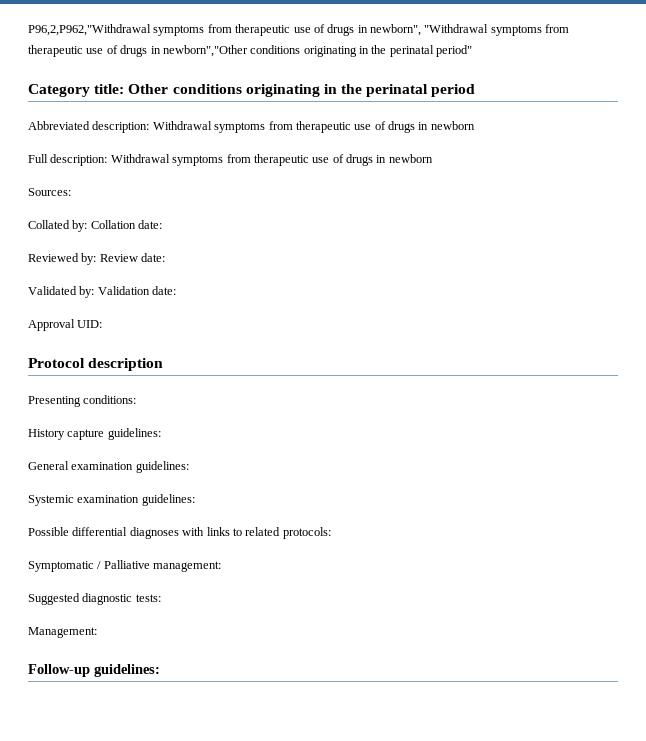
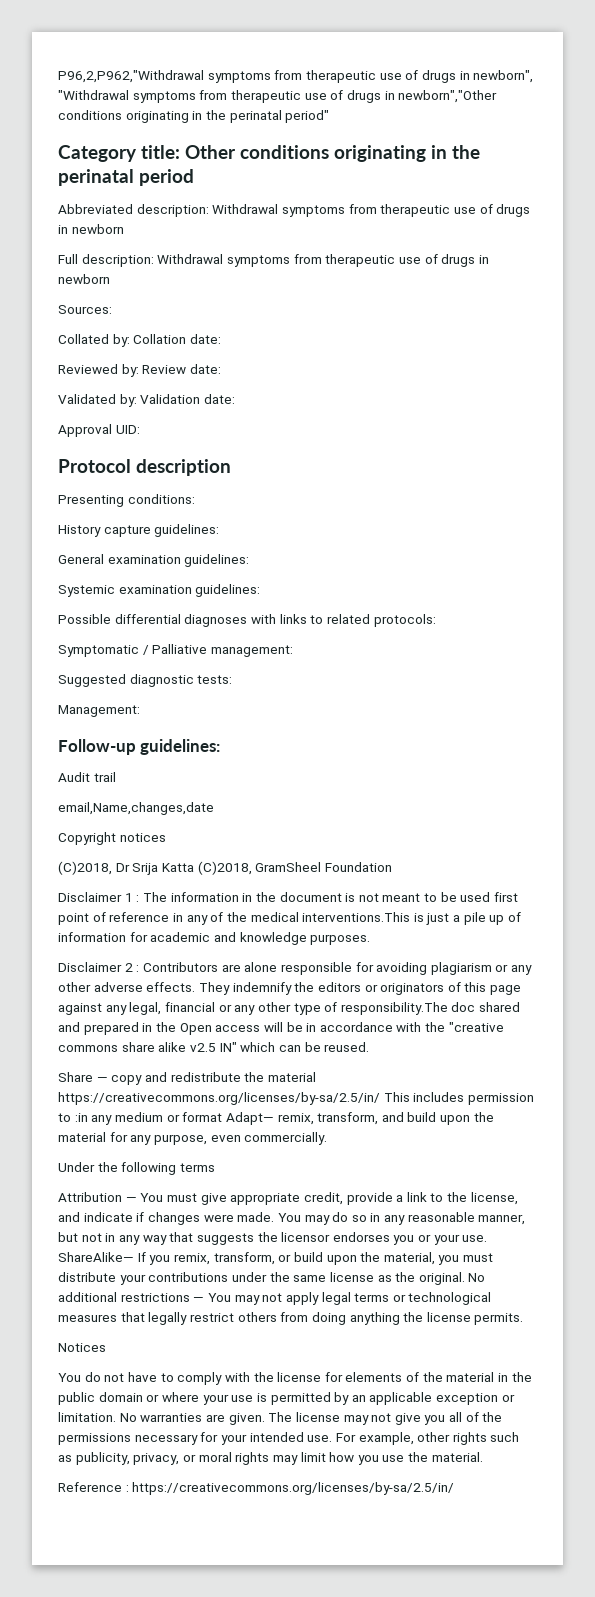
(160, 670) none -> [58,772,116,782] [58,802,214,815] [58,832,166,845] [58,861,392,875] [58,892,519,902] [58,912,522,925] [58,932,371,945] [58,962,533,975] [58,982,522,995] [58,1002,521,1015] [58,1022,504,1035] [58,1042,370,1052] [58,1072,316,1085] [58,1092,534,1105] [58,1112,494,1125] [58,1132,328,1145] [58,1162,215,1175] [58,1192,518,1205] [58,1212,526,1225] [58,1232,488,1245] [58,1252,494,1265] [58,1272,486,1285] [58,1292,492,1305] [58,1312,524,1325] [58,1343,106,1352] [58,1372,532,1385] [58,1392,515,1405] [58,1412,503,1425] [58,1432,520,1445] [58,1452,483,1465] [58,1482,455,1495] // Audit trail // email,Name,changes,date // Copyright notices // (C)2018, Dr Srija Katta (C)2018, GramSheel Foundation // Disclaimer 1 : The information in the document is not meant to be used first point of reference in any of the medical interventions.This is just a pile up of information for academic and knowledge purposes. // Disclaimer 2 : Contributors are alone responsible for avoiding plagiarism or any other adverse effects. They indemnify the editors or originators of this page against any legal, financial or any other type of responsibility.The doc shared and prepared in the Open access will be in accordance with the "creative commons share alike v2.5 IN" which can be reused. // Share — copy and redistribute the material https://creativecommons.org/licenses/by-sa/2.5/in/ This includes permission to :in any medium or format Adapt— remix, transform, and build upon the material for any purpose, even commercially. // Under the following terms // Attribution — You must give appropriate credit, provide a link to the license, and indicate if changes were made. You may do so in any reasonable manner, but not in any way that suggests the licensor endorses you or your use. ShareAlike— If you remix, transform, or build upon the material, you must distribute your contributions under the same license as the original. No additional restrictions — You may not apply legal terms or technological measures that legally restrict others from doing anything the license permits. // Notices // You do not have to comply with the license for elements of the material in the public domain or where your use is permitted by an applicable exception or limitation. No warranties are given. The license may not give you all of the permissions necessary for your intended use. For example, other rights such as publicity, privacy, or moral rights may limit how you use the material. // Reference : https://creativecommons.org/licenses/by-sa/2.5/in/

